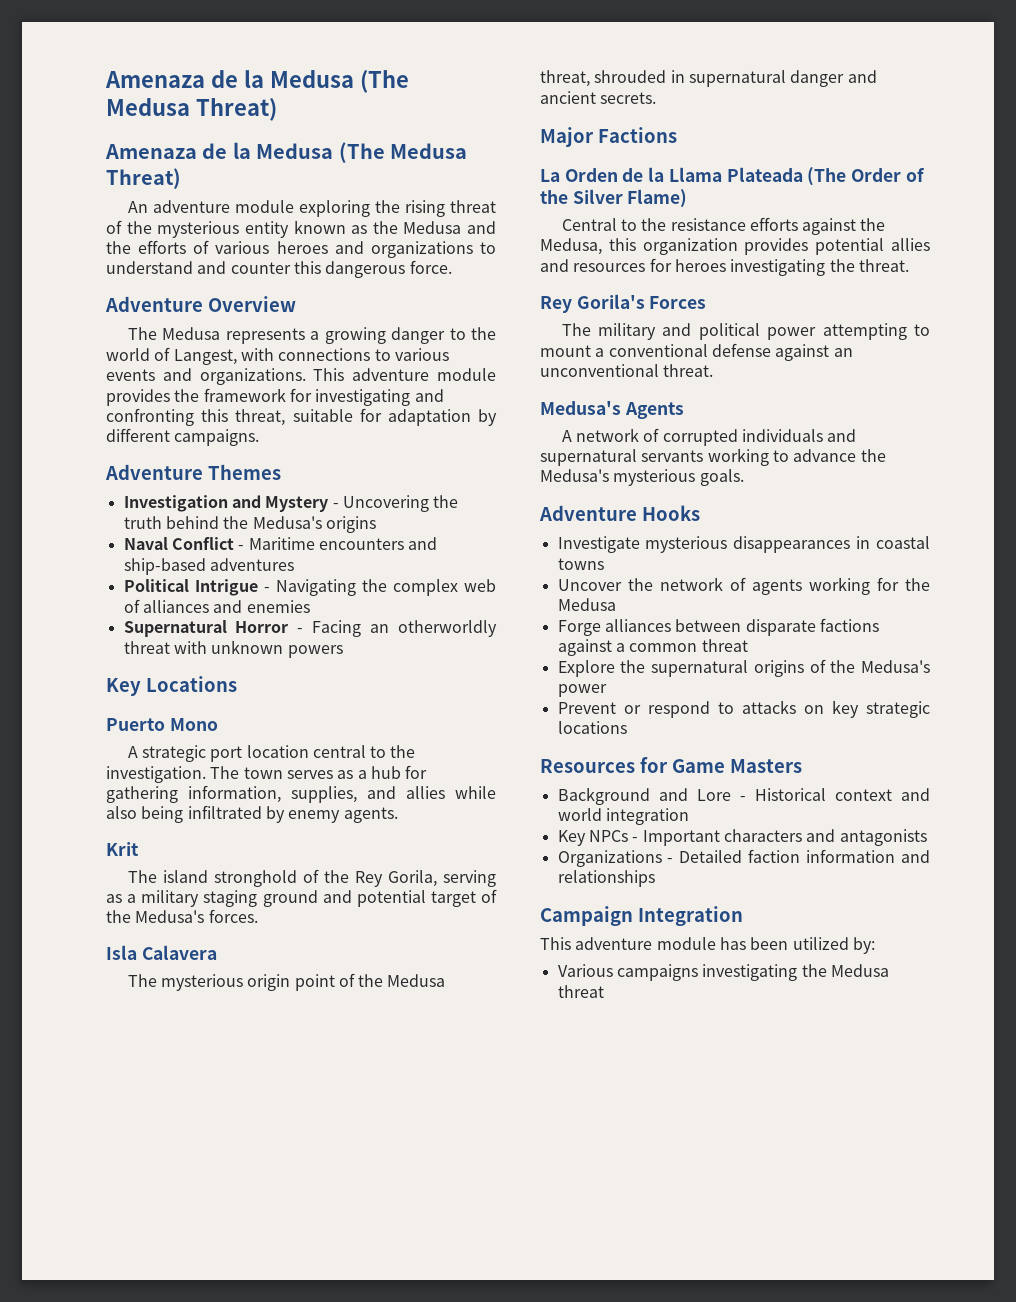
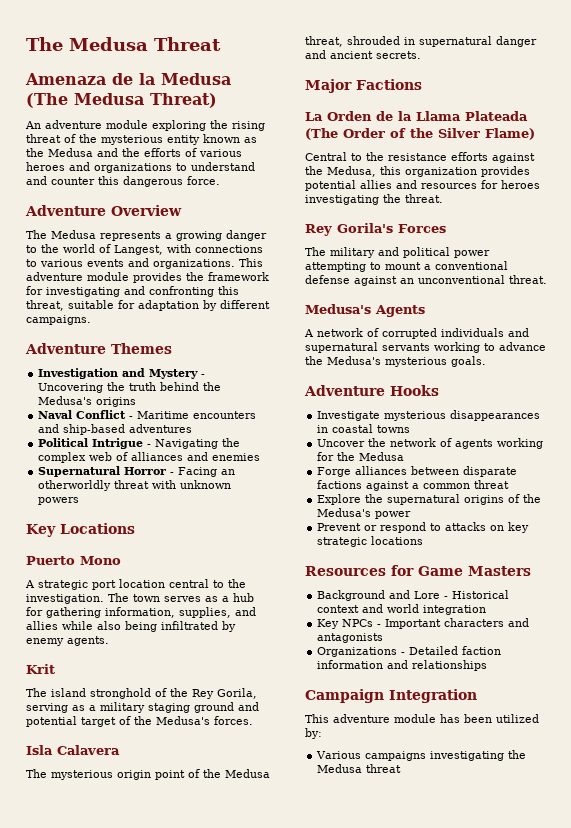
[105,70,409,93] [106,98,277,121] Amenaza de la Medusa (The Medusa Threat) -> [26,37,221,51] The Medusa Threat

